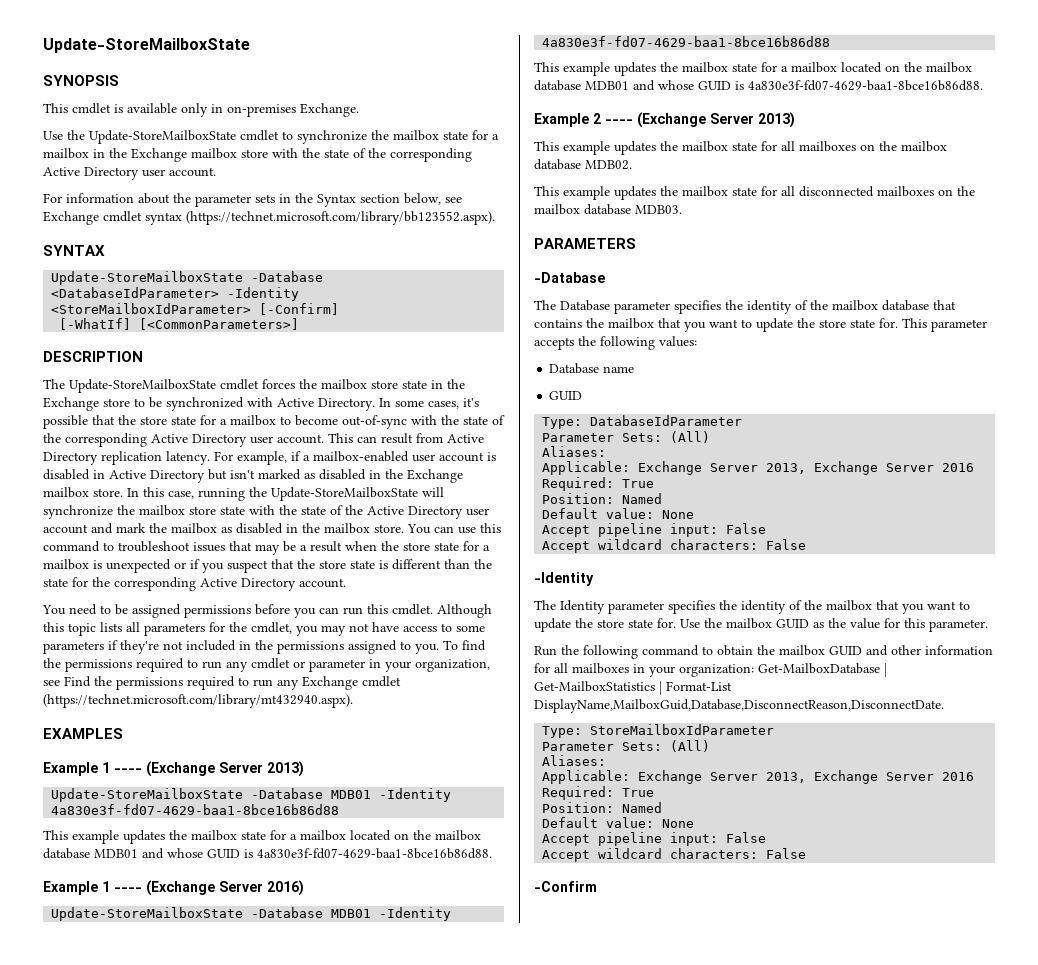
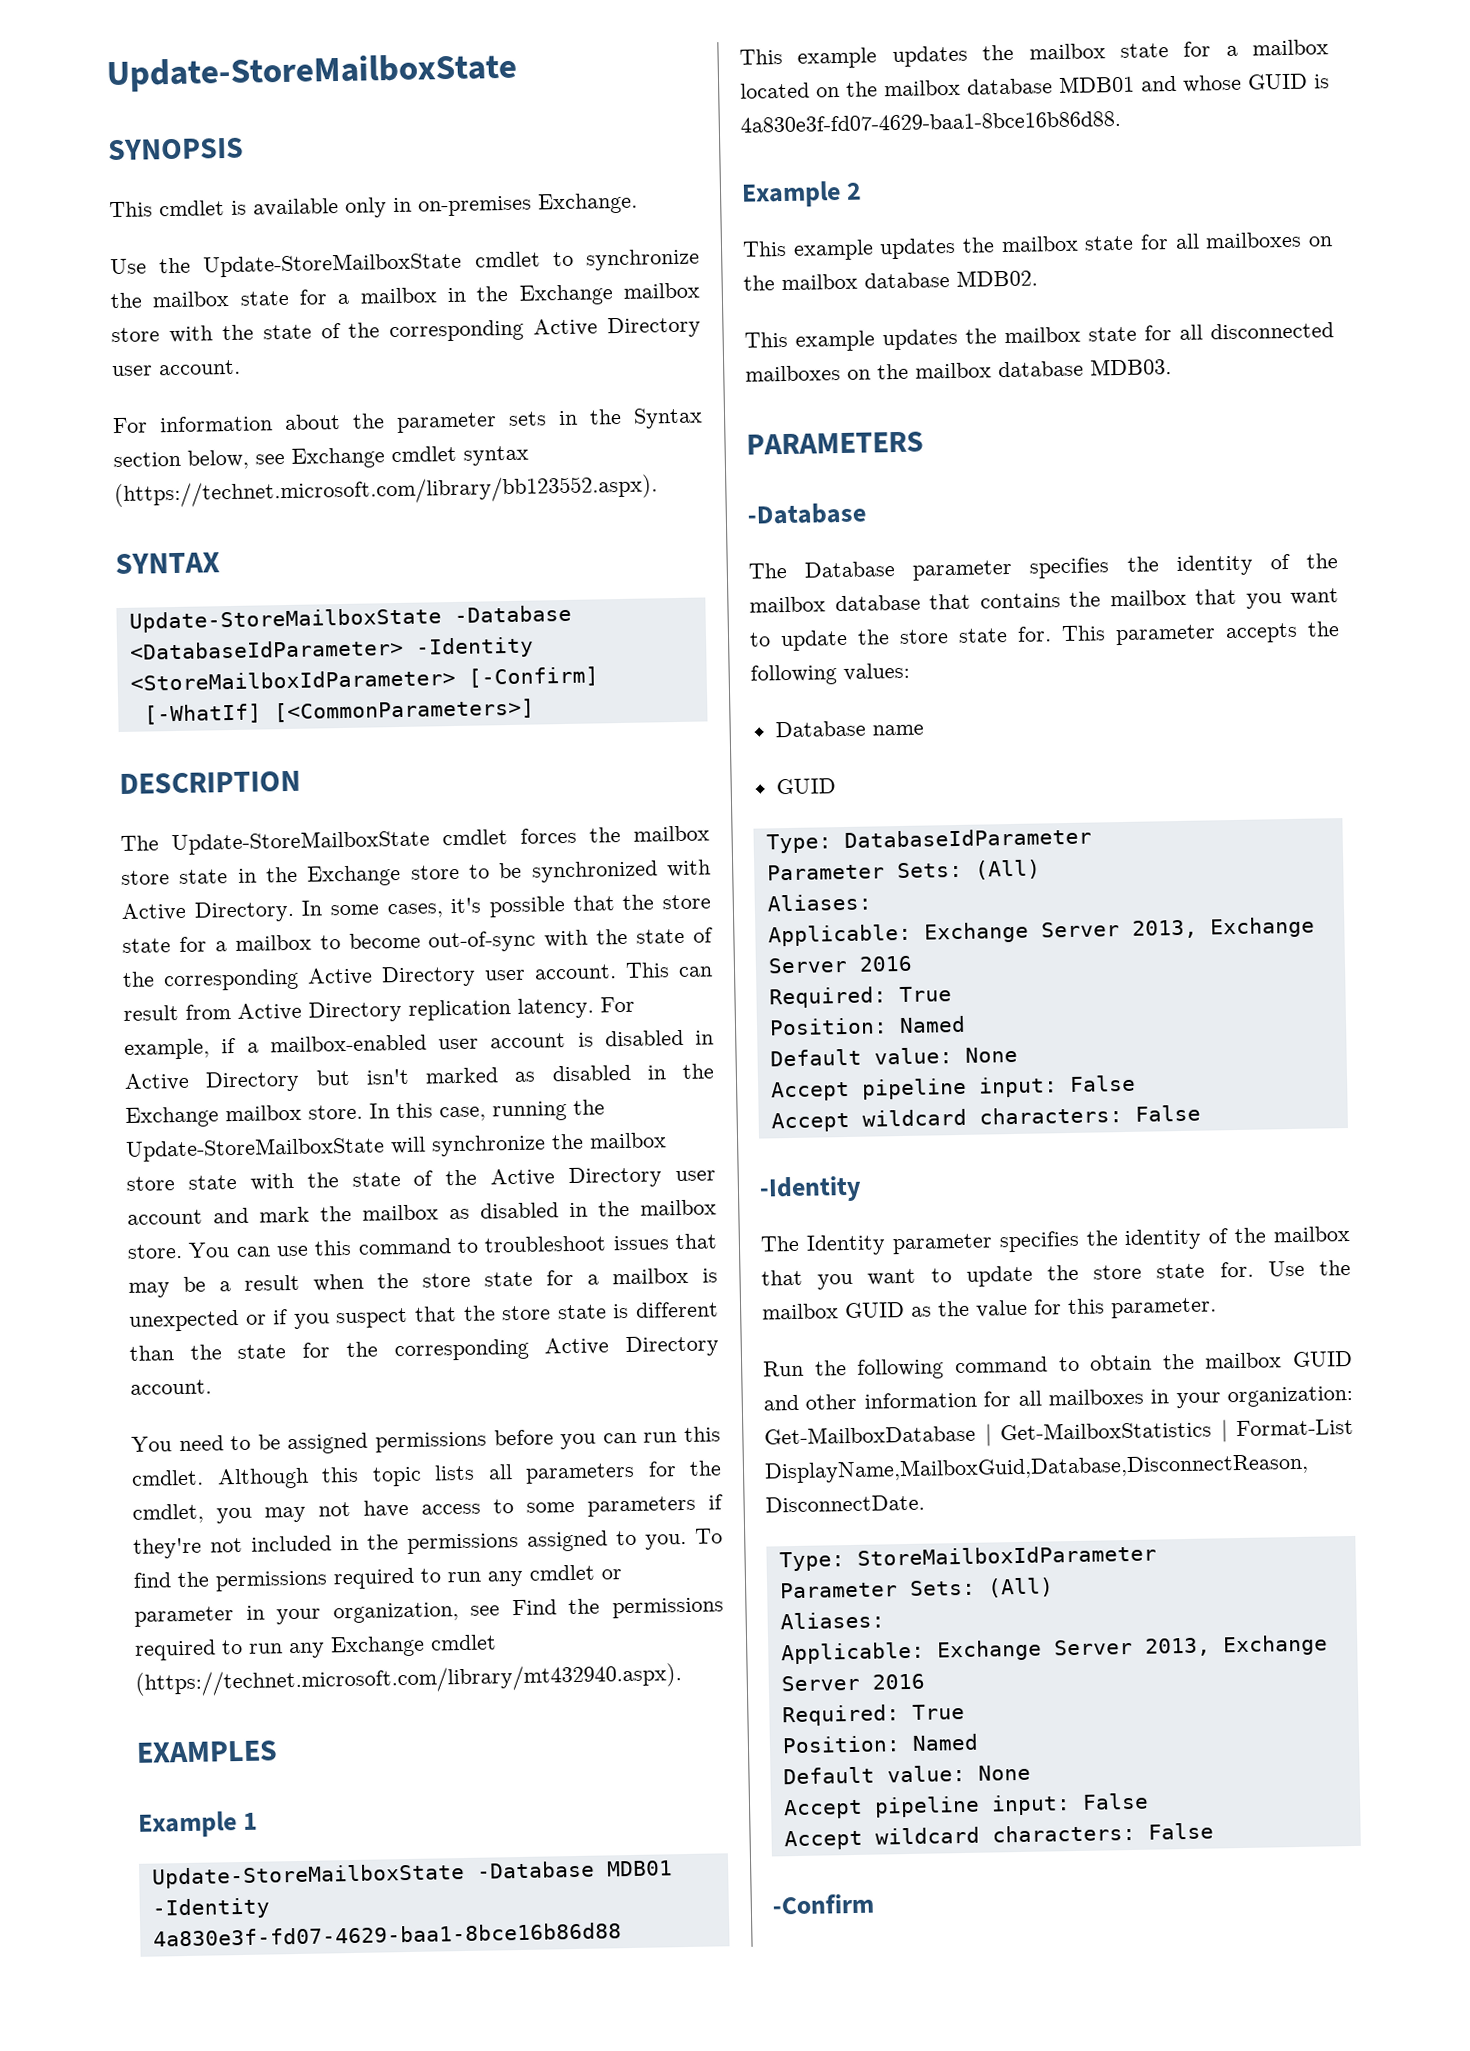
[114,761,304,777] [51,788,452,802] [51,804,340,815] [43,830,481,844] [43,848,492,859] [43,880,304,896] ---- (Exchange Server 2013) // Update-StoreMailboxState -Database MDB01 -Identity 4a830e3f-fd07-4629-baa1-8bce16b86d88 // This example updates the mailbox state for a mailbox located on the mailbox database MDB01 and whose GUID is 4a830e3f-fd07-4629-baa1-8bce16b86d88. // Example 1 ---- (Exchange Server 2016) -> (259, 1821) none
[605,112,795,128] ---- (Exchange Server 2013) -> (863, 191) none

